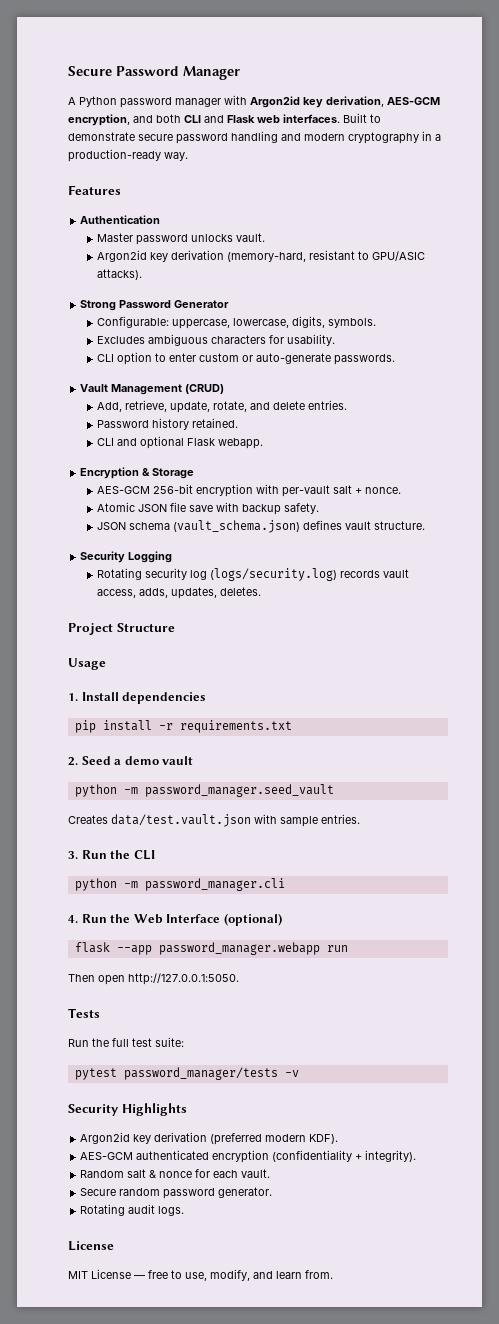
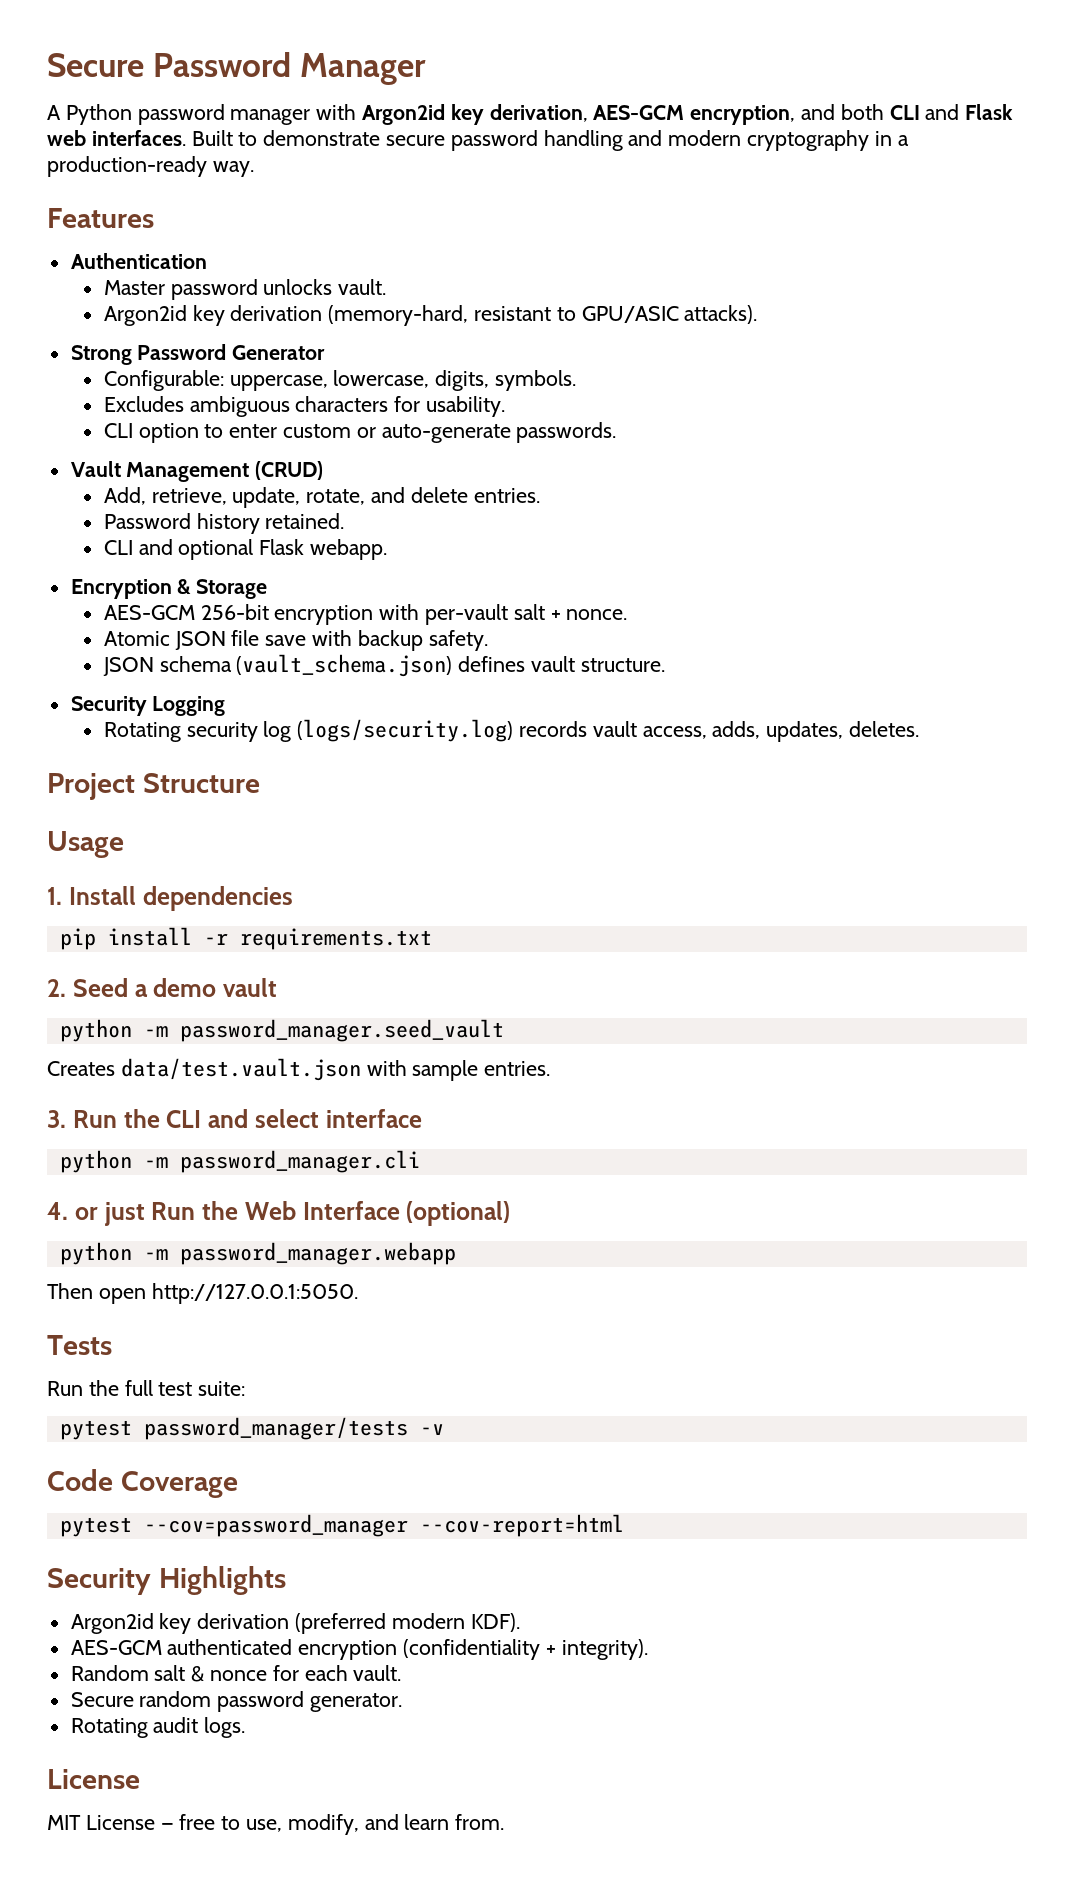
(155, 855) none -> [208,1109,422,1128] and select interface
(78, 919) none -> [74,1202,145,1226] or just
[74,942,152,955] flask --app -> [59,1242,168,1265] python -m
[326,945,348,952] run -> (456, 1253) none
(299, 1073) none -> [47,1469,238,1498] [59,1514,624,1537] // Code Coverage // pytest --cov=password_manager --cov-report=html

